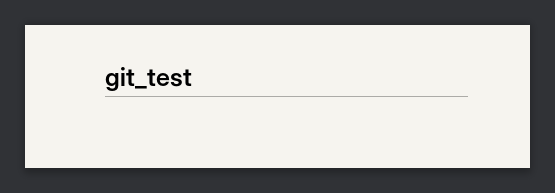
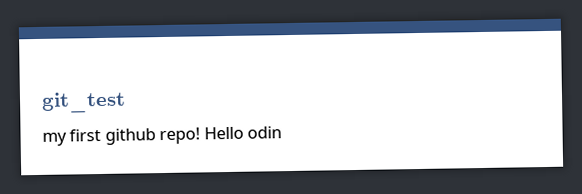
(192, 79) none -> [42,126,283,146] // my first github repo! Hello odin

